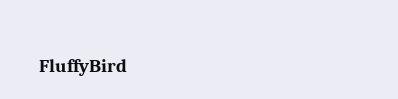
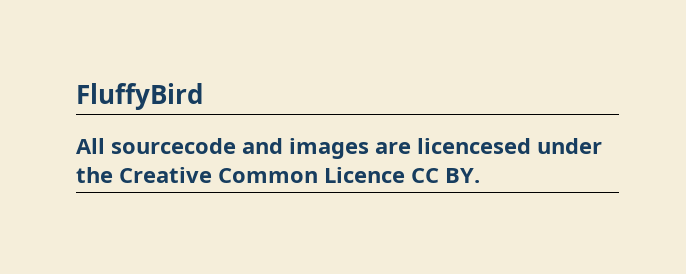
(127, 67) none -> [76,138,602,159] [76,167,480,183] // All sourcecode and images are licencesed under the Creative Common Licence CC BY.

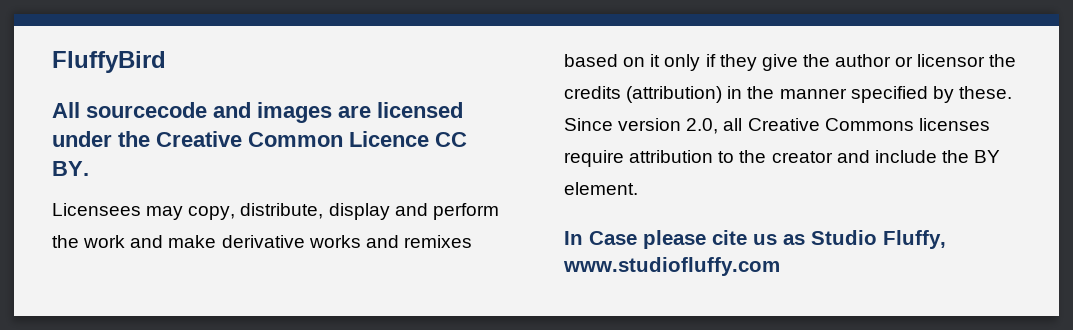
[417,138,531,154] licencesed -> [377,102,463,118] licensed
(480, 175) none -> [52,203,499,220] [52,235,472,248] [564,54,1017,71] [564,86,1012,103] [564,118,990,134] [564,150,1001,167] [564,182,638,195] [564,230,946,249] [563,257,780,276] // Licensees may copy, distribute, display and perform the work and make derivative works and remixes based on it only if they give the author or licensor the credits (attribution) in the manner specified by these. Since version 2.0, all Creative Commons licenses require attribution to the creator and include the BY element. // In Case please cite us as Studio Fluffy, www.studiofluffy.com

